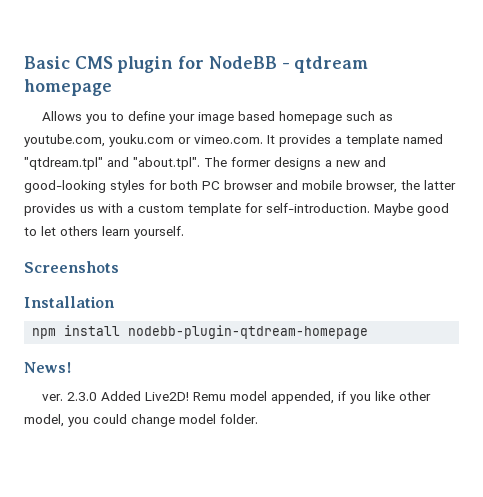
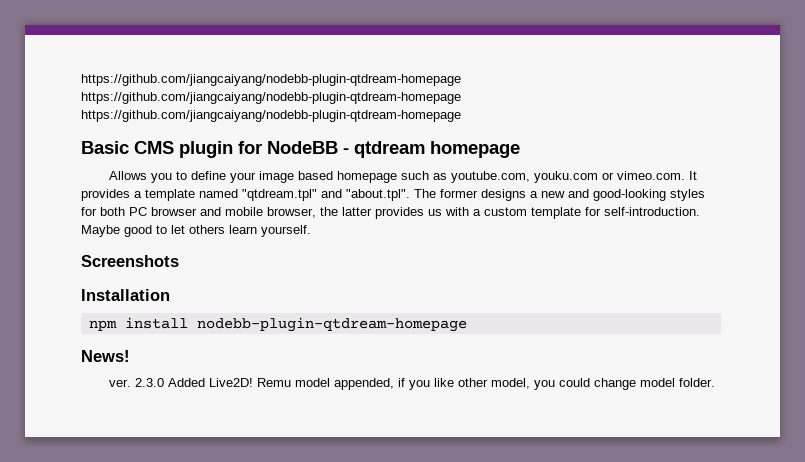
(24, 62) none -> [81,74,461,86] [81,92,461,104] [81,110,461,122] https://github.com/jiangcaiyang/nodebb-plugin-qtdream-homepage https://github.com/jiangcaiyang/nodebb-plugin-qtdream-homepage https://github.com/jiangcaiyang/nodebb-plugin-qtdream-homepage //

